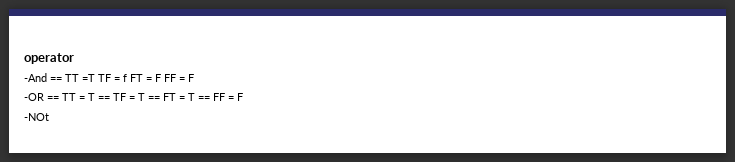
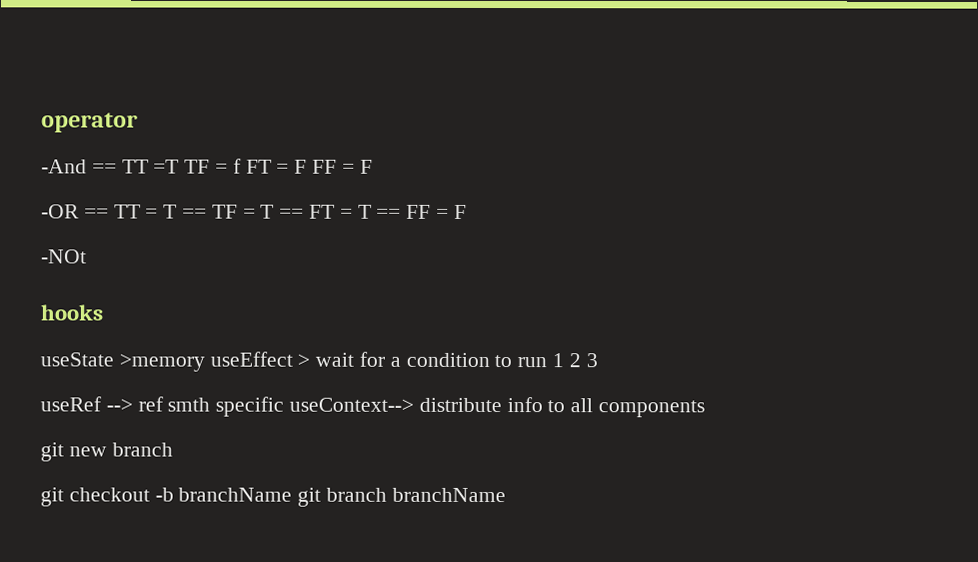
(49, 117) none -> [40,304,103,321] [40,351,598,372] [40,396,706,418] [40,442,173,462] [40,487,506,507] // hooks // useState >memory useEffect > wait for a condition to run 1 2 3 // useRef --> ref smth specific useContext--> distribute info to all components // git new branch // git checkout -b branchName git branch branchName

